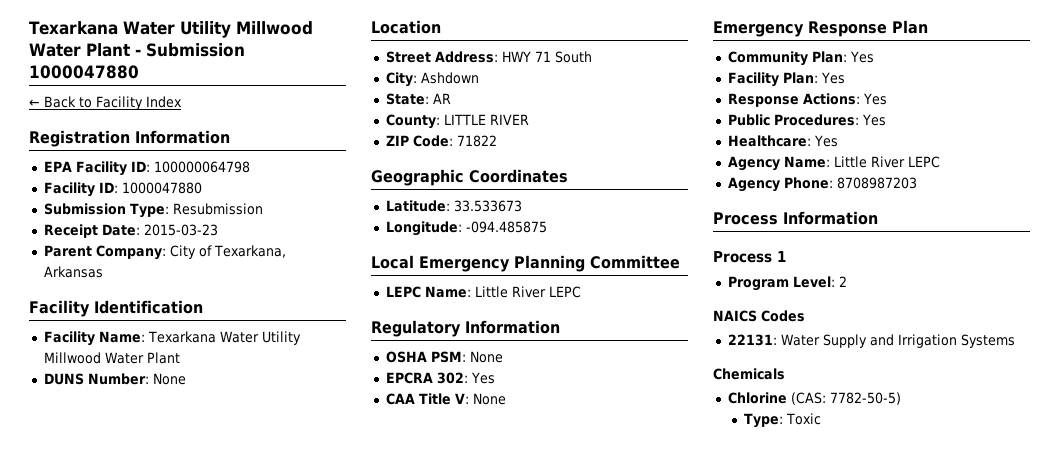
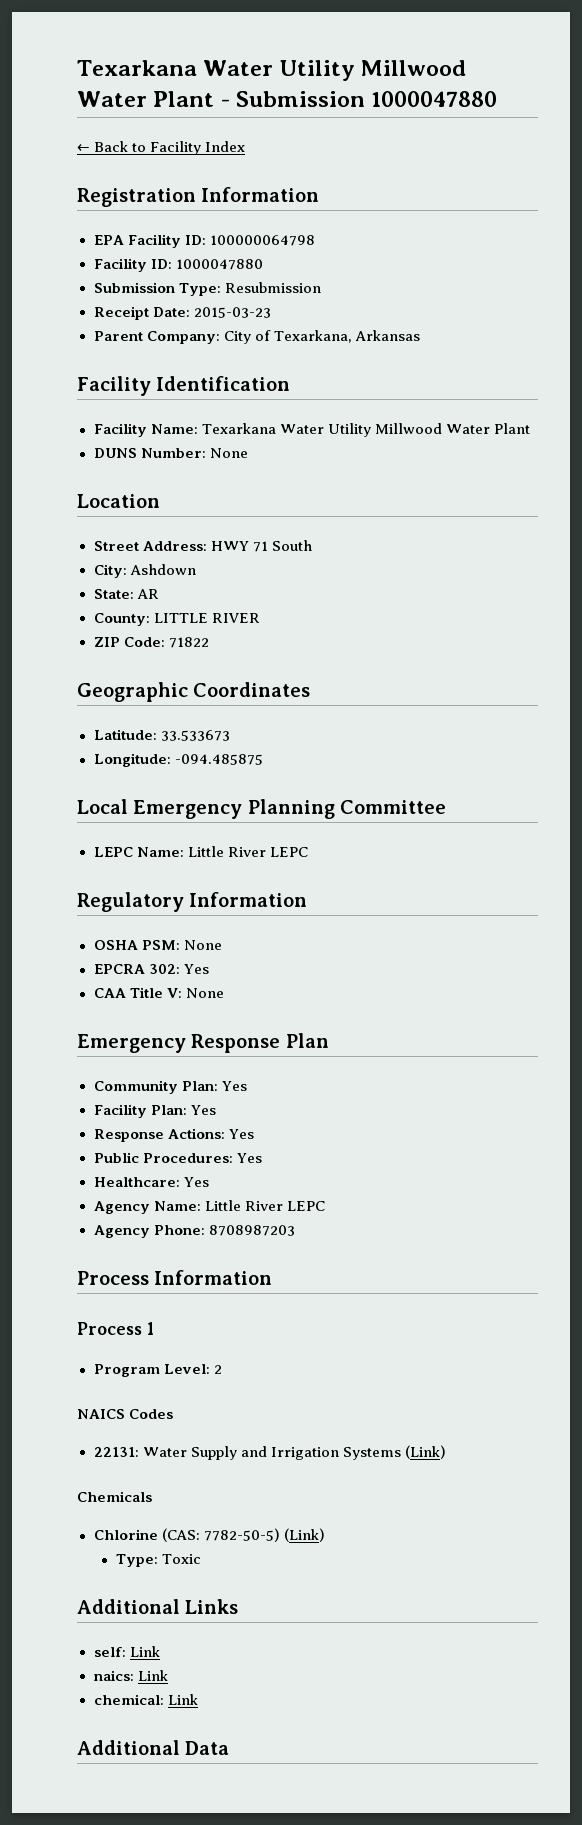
(1015, 341) none -> [404,1445,446,1459] (Link)
(901, 398) none -> [283,1528,325,1542] (Link)
(822, 419) none -> [77,1599,239,1614] [93,1646,160,1657] [93,1670,168,1681] [93,1694,198,1705] [77,1740,230,1755] // Additional Links // self: Link // naics: Link // chemical: Link // Additional Data

